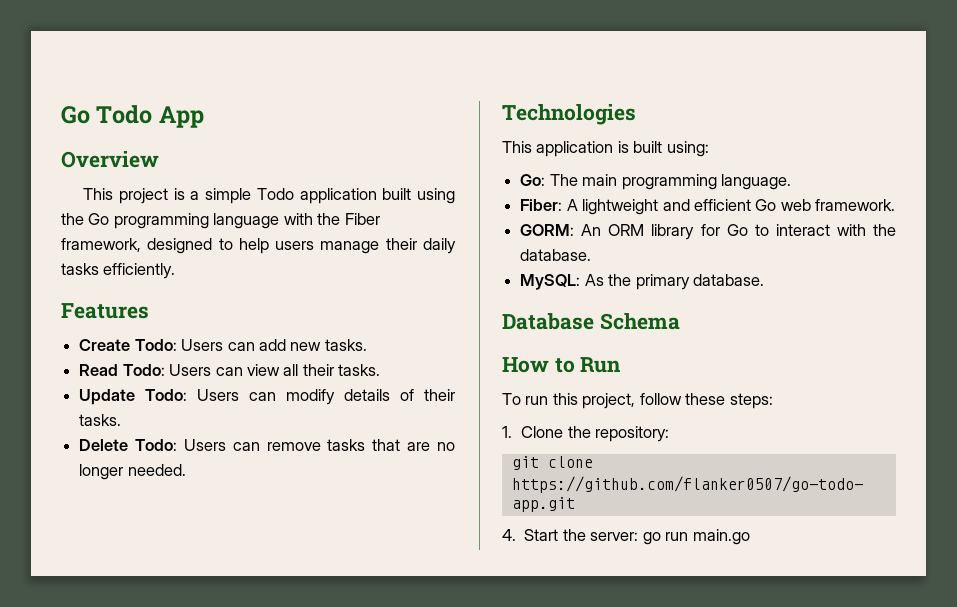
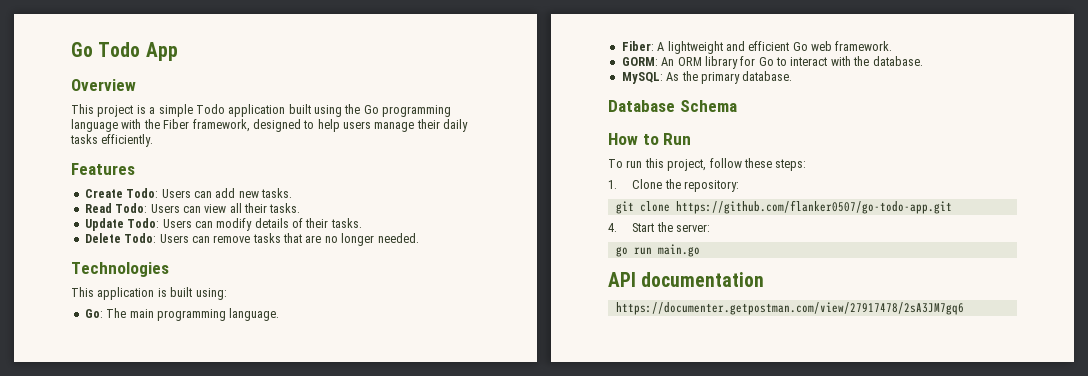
(639, 536) none -> (711, 228) //
(750, 537) none -> [608,272,765,287] [615,302,964,315] // API documentation // https://documenter.getpostman.com/view/27917478/2sA3JM7gq6

